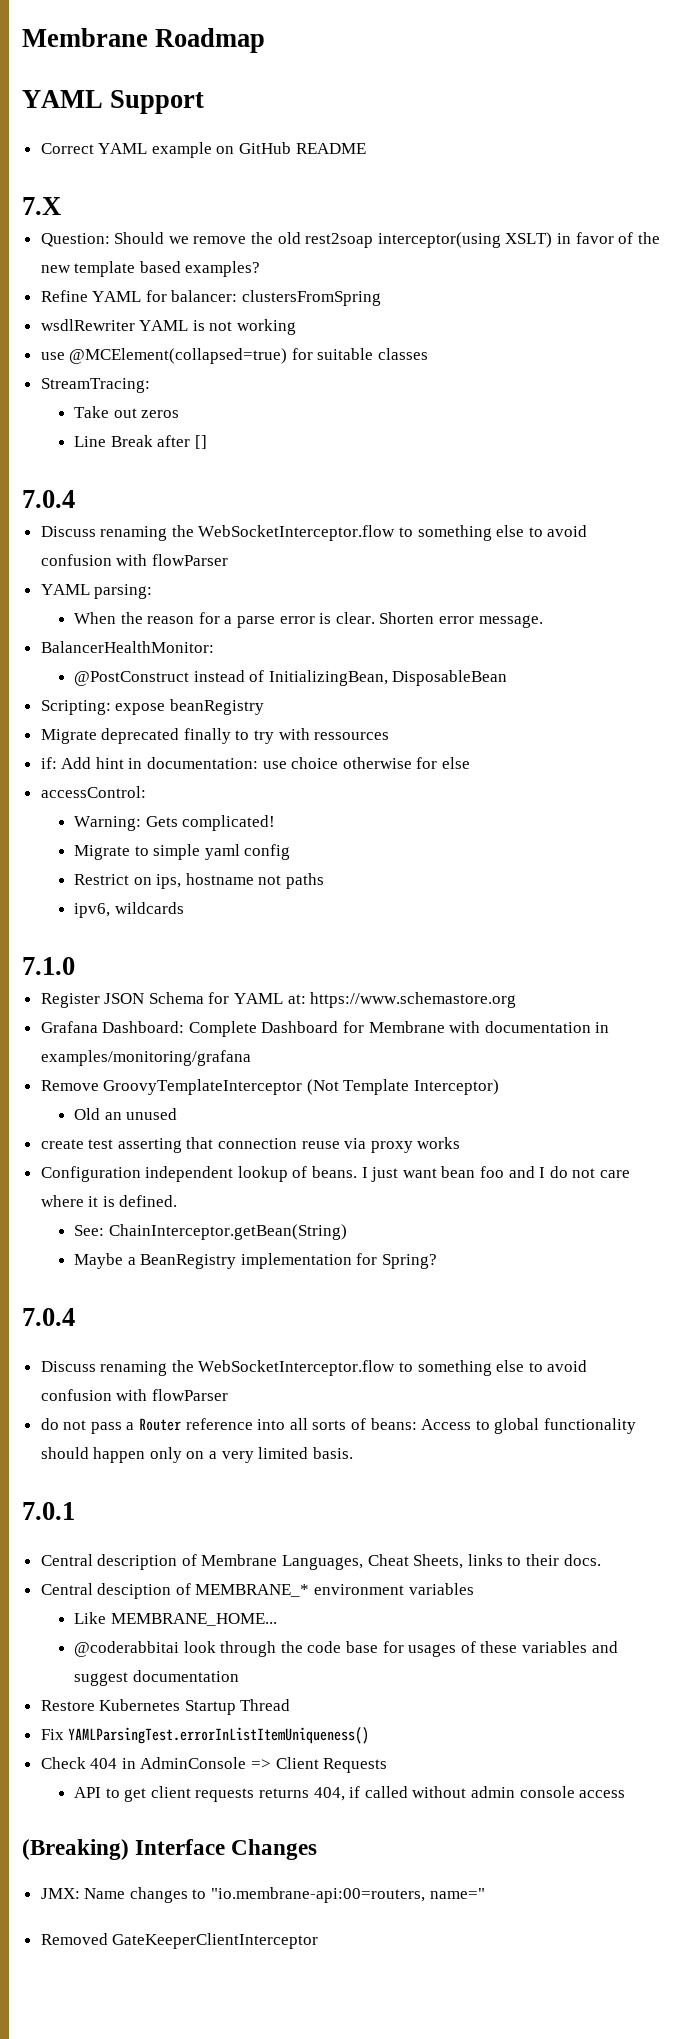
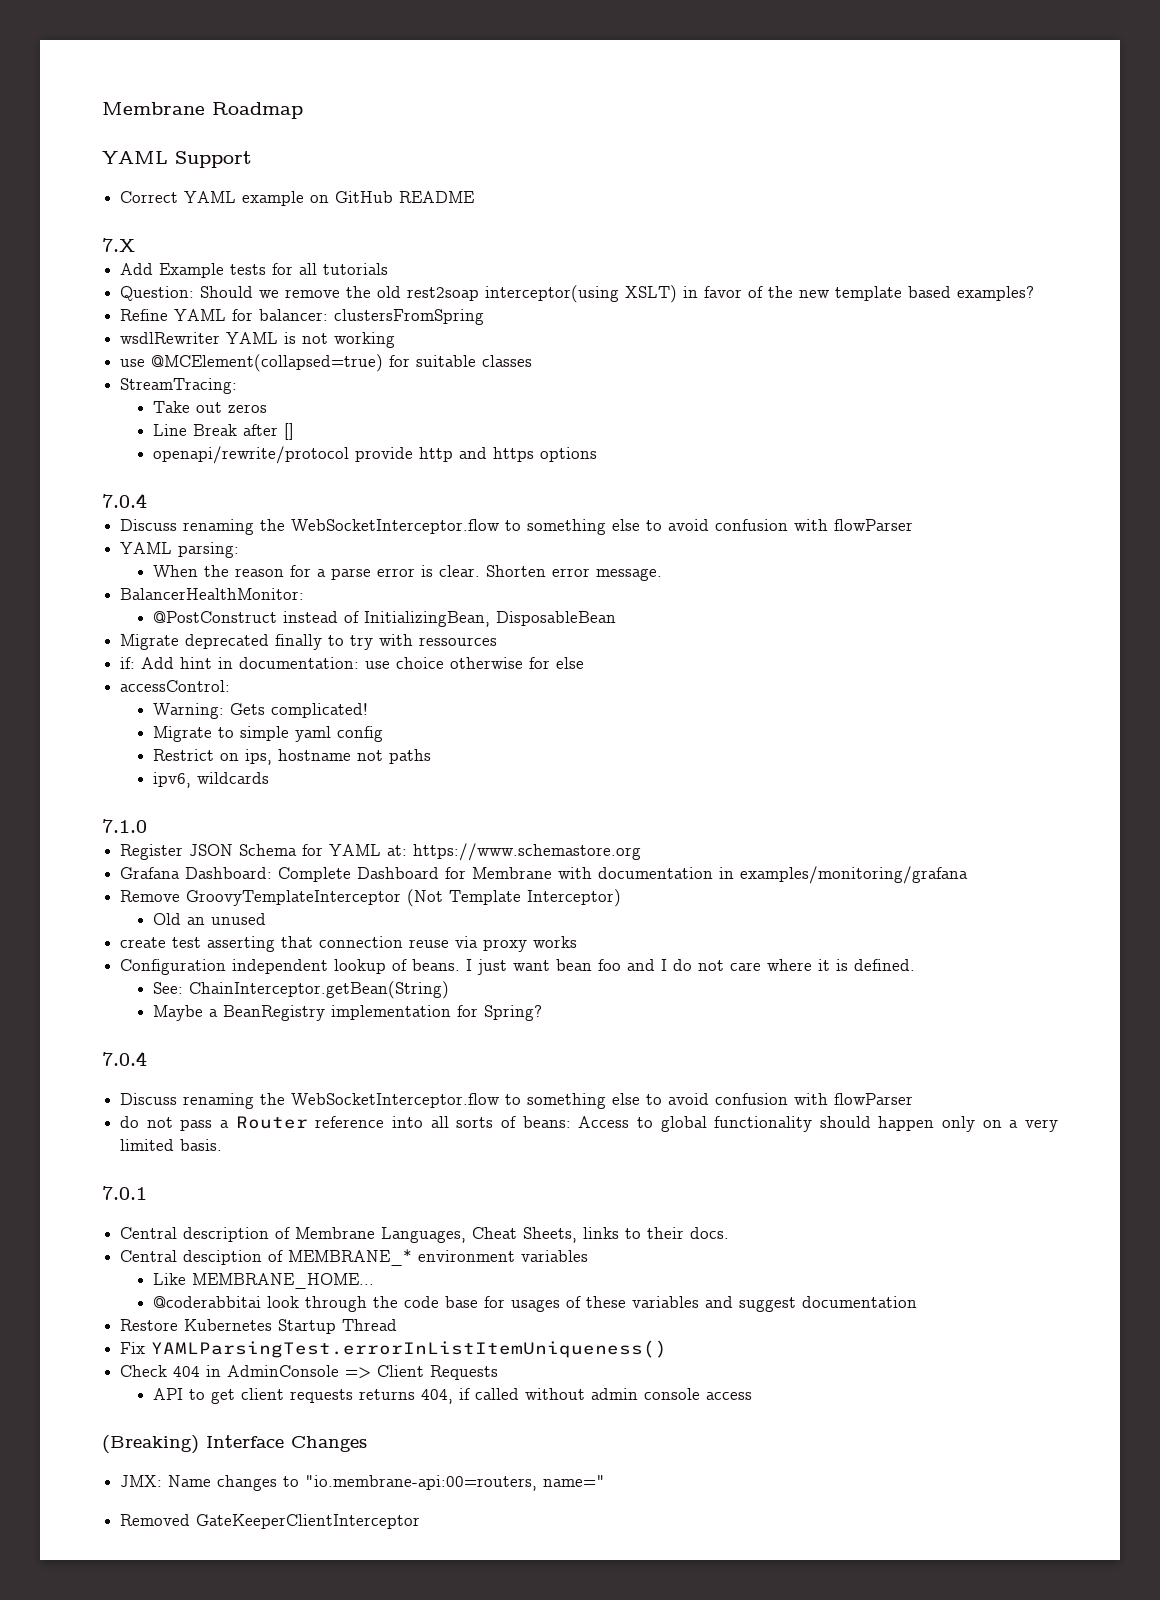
(61, 206) none -> [120,263,389,278] // Add Example tests for all tutorials
(207, 442) none -> [152,446,597,464] // openapi/rewrite/protocol provide http and https options
[40,699,264,715] // Scripting: expose beanRegistry -> (616, 618) none

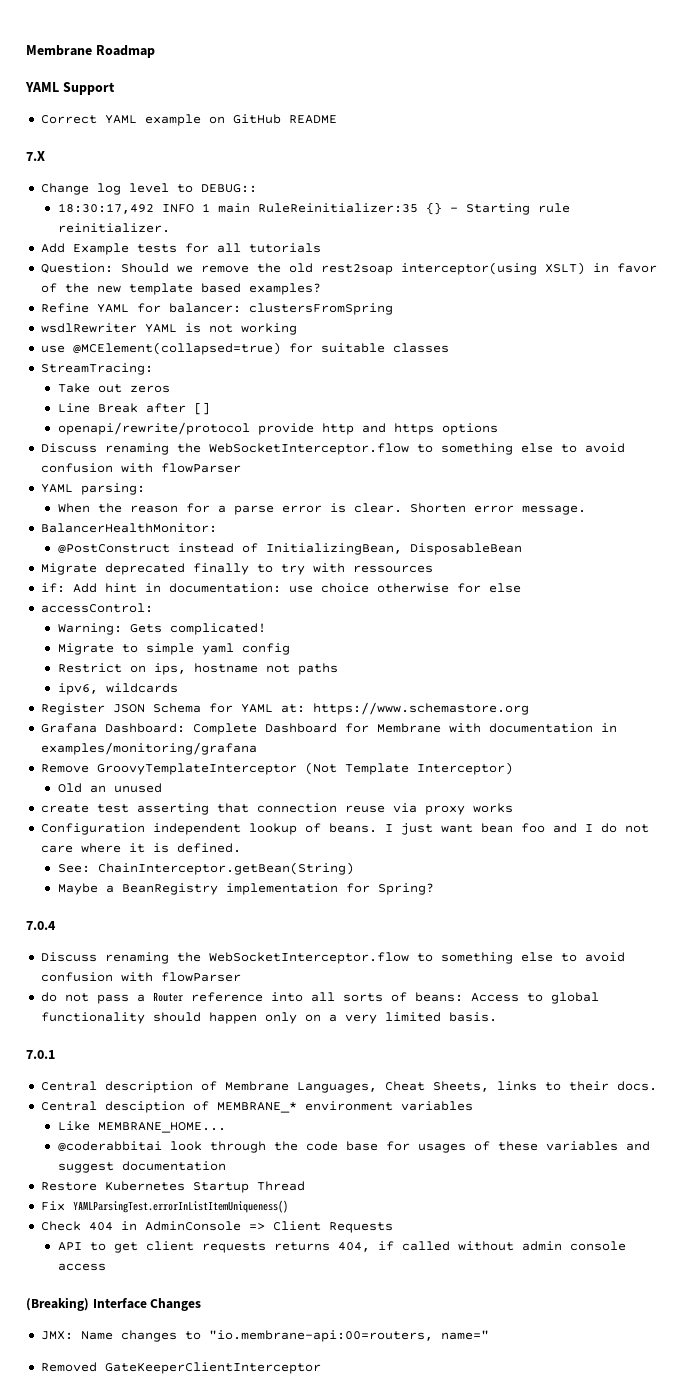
(135, 245) none -> [40,183,257,195] [57,202,570,215] [57,223,170,233] // Change log level to DEBUG:: // 18:30:17,492 INFO 1 main RuleReinitializer:35 {} - Starting rule reinitializer.
[102,493,147,508] // 7.0.4 -> (498, 429) none
[102,819,147,833] // 7.1.0 -> (178, 688) none

